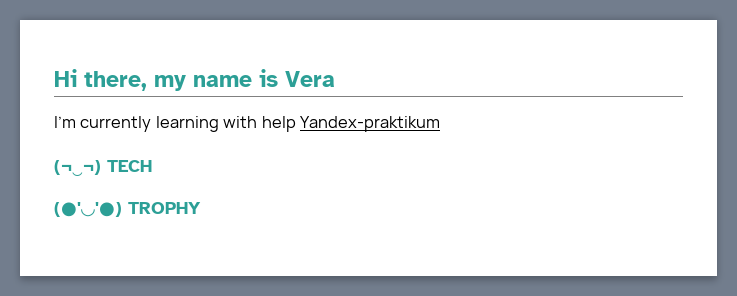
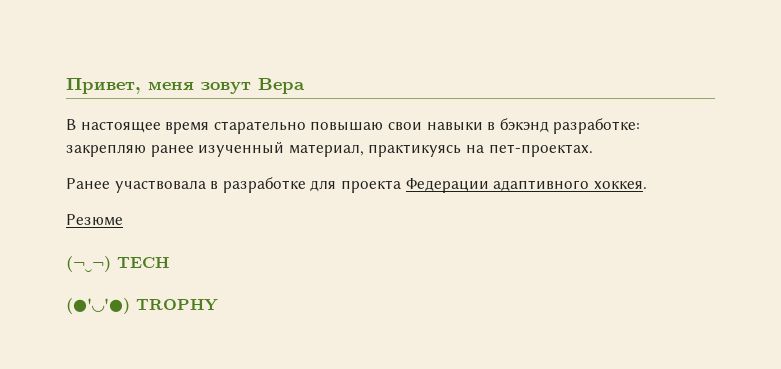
[54,69,335,91] [54,116,441,132] Hi there, my name is Vera // I’m currently learning with help Yandex-praktikum -> [66,78,305,94] [66,118,641,134] [66,141,593,157] [66,177,647,193] [66,214,123,226] Привет, меня зовут Вера // В настоящее время старательно повышаю свои навыки в бэкэнд разработке: закрепляю ранее изученный материал, практикуясь на пет-проектах. // Ранее участвовала в разработке для проекта Федерации адаптивного хоккея. // Резюме

